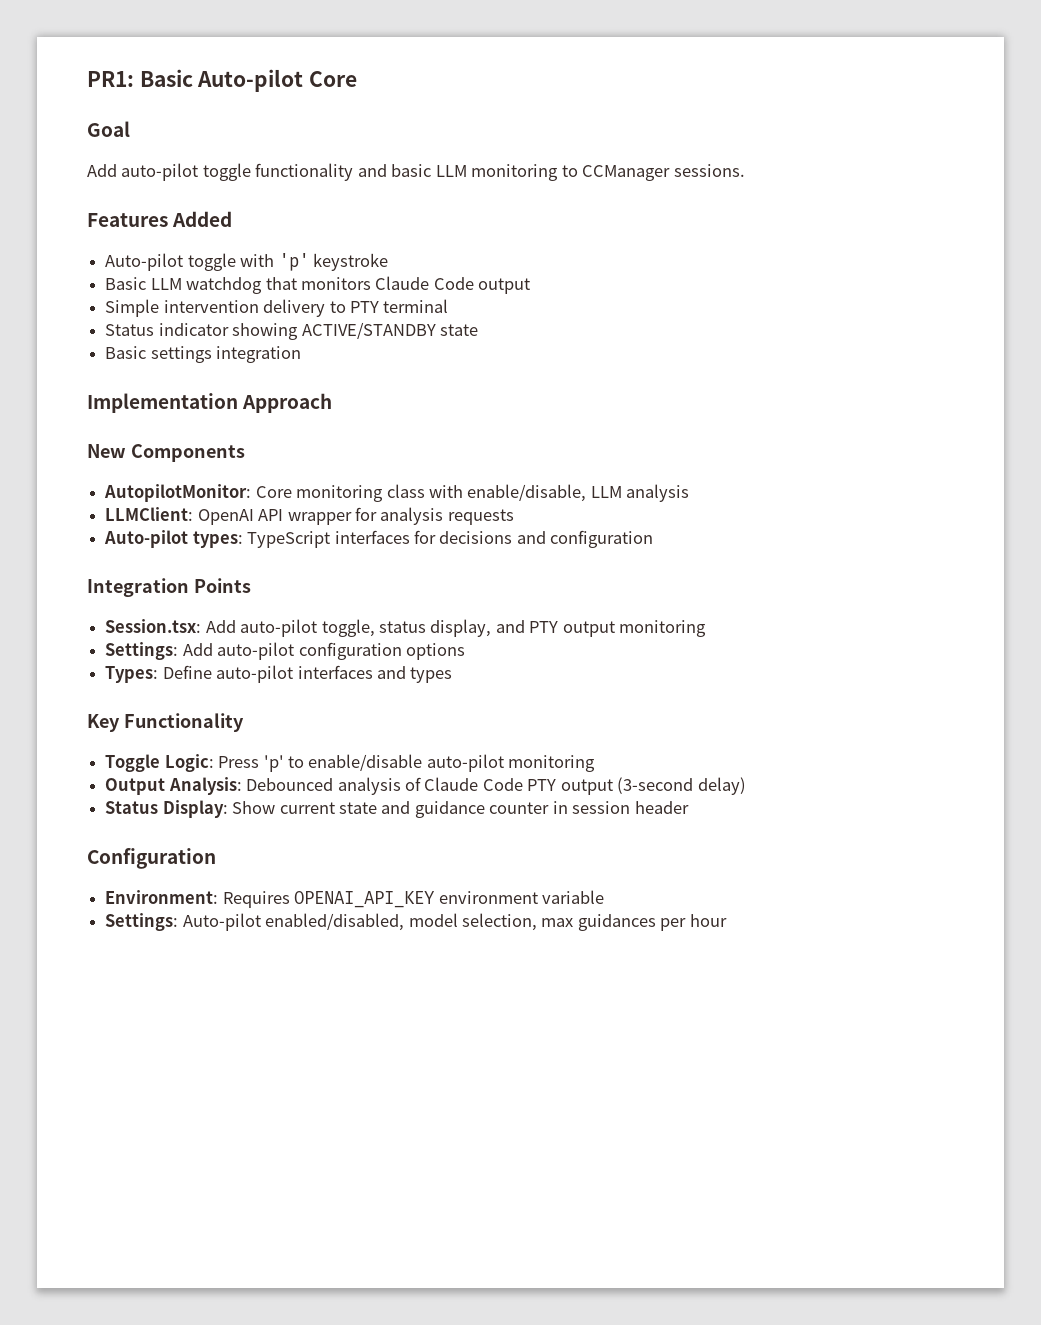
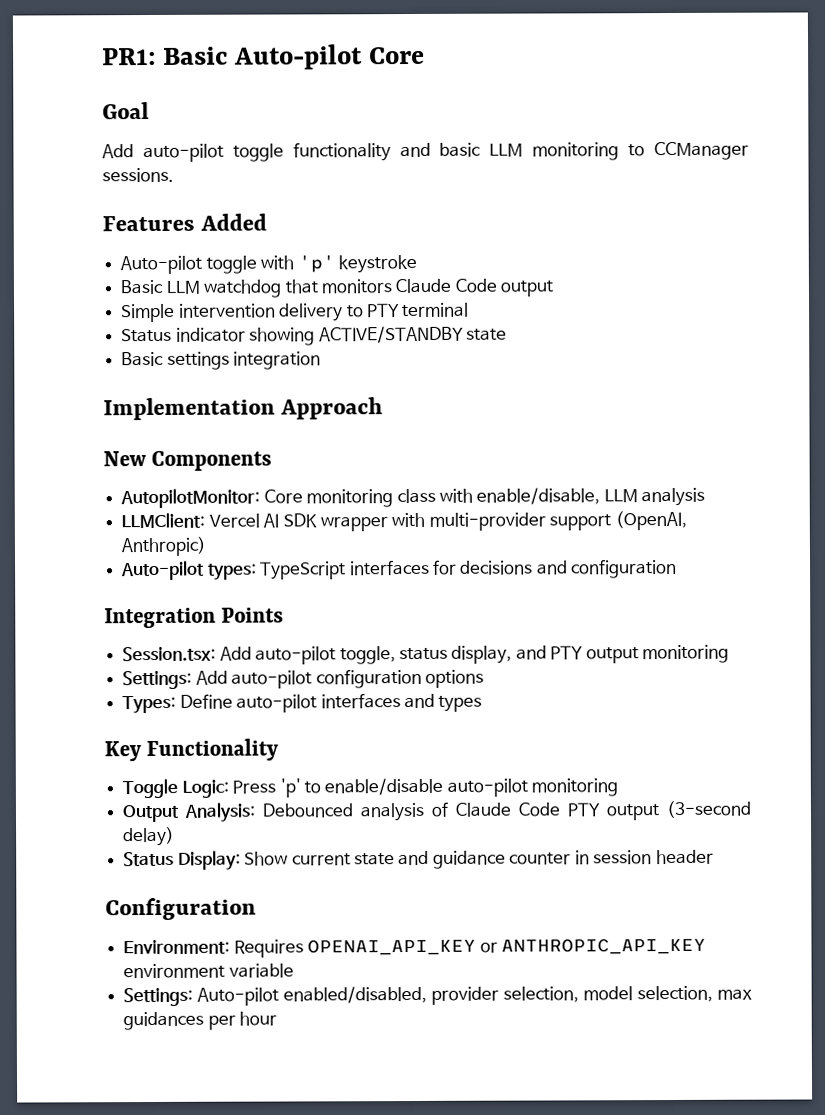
[197,507,514,525] OpenAI API wrapper for analysis requests -> [208,510,687,532] [121,536,207,557] Vercel AI SDK wrapper with multi-provider support (OpenAI, Anthropic)
(436, 899) none -> [479,938,706,955] or ANTHROPIC_API_KEY
(405, 922) none -> [431,986,580,1005] provider selection,

